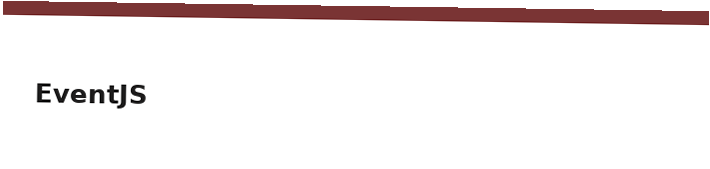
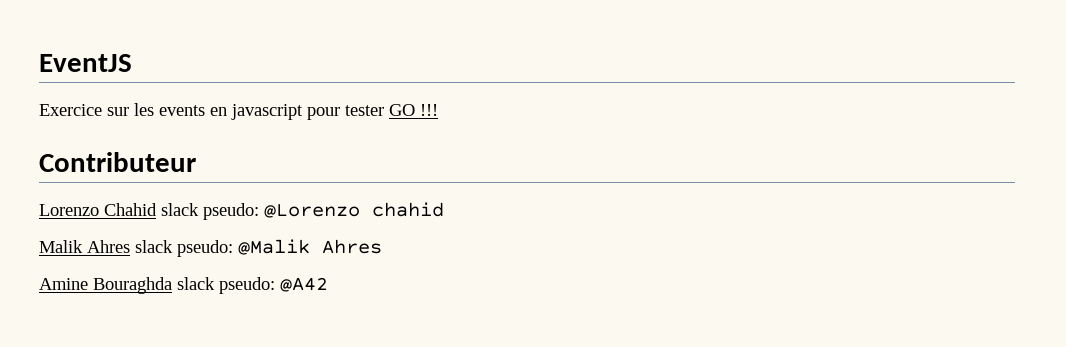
(148, 96) none -> [39,103,438,120] [39,152,196,172] [39,202,444,220] [39,239,382,257] [39,277,328,294] // Exercice sur les events en javascript pour tester GO !!! // Contributeur // Lorenzo Chahid slack pseudo: @Lorenzo chahid // Malik Ahres slack pseudo: @Malik Ahres // Amine Bouraghda slack pseudo: @A42

